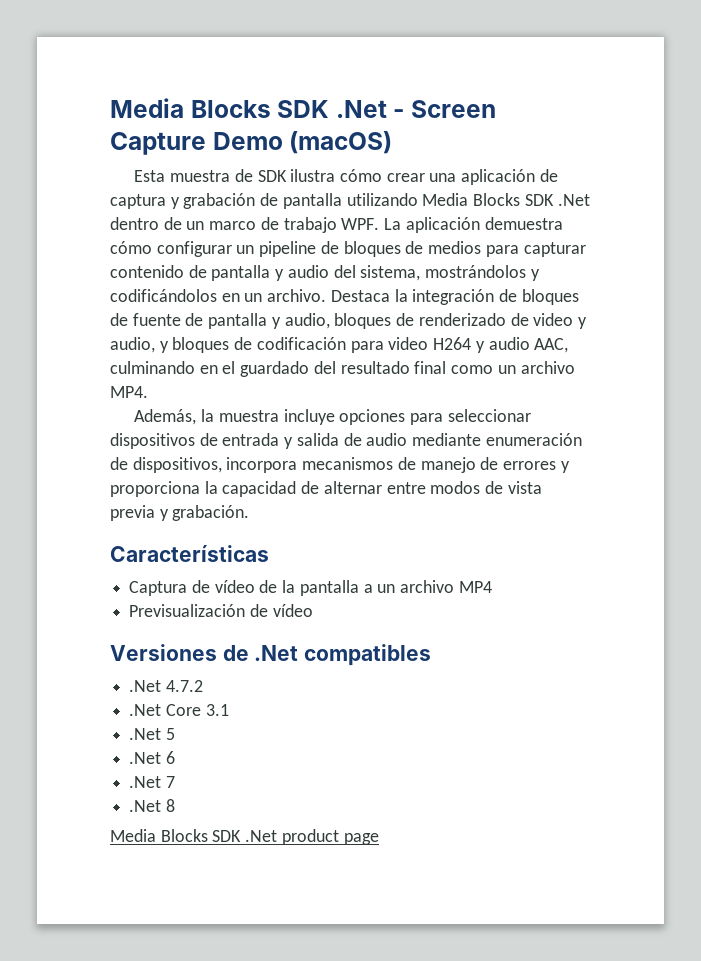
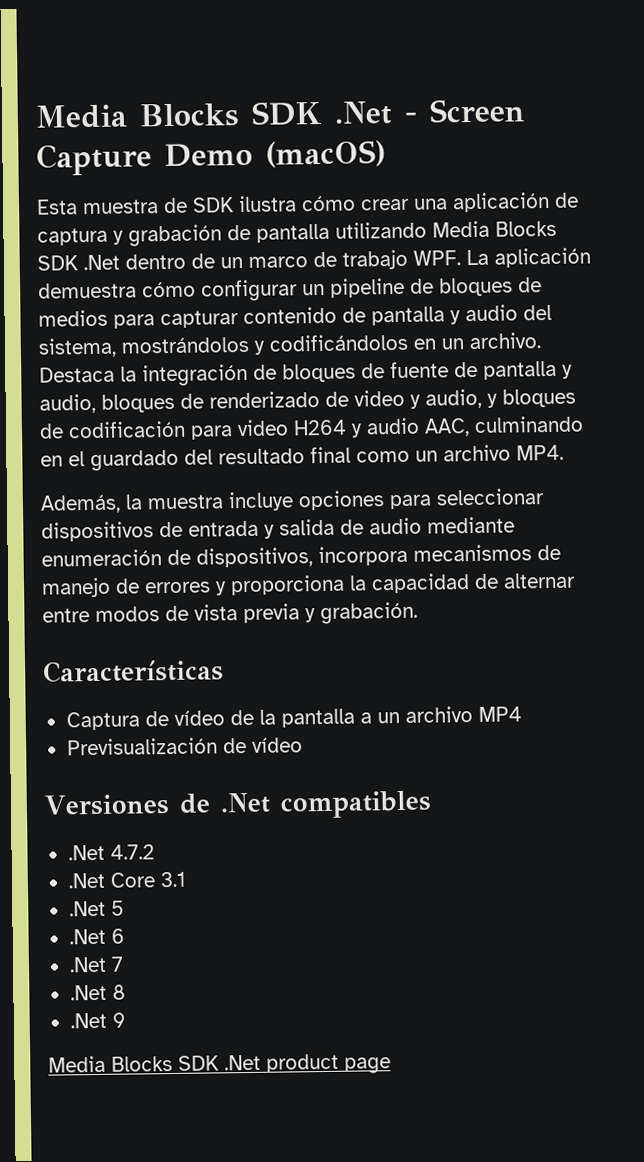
(175, 805) none -> [69,1012,126,1029] // .Net 9

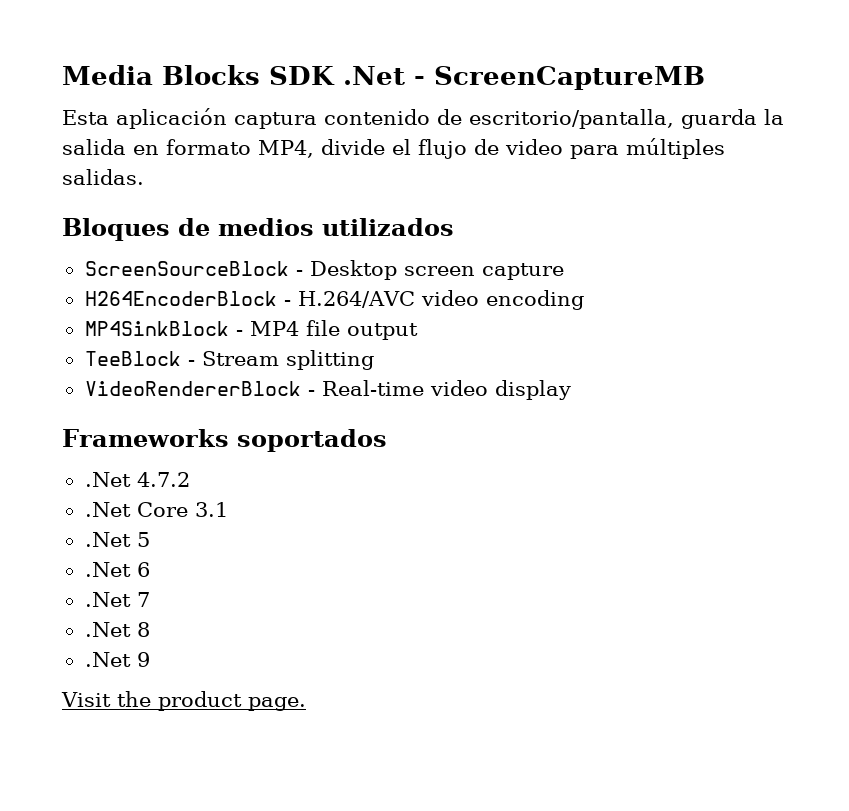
[429,98,525,123] [36,140,386,176] [36,191,579,215] [37,220,557,247] [37,247,591,271] [38,277,542,302] [38,304,552,329] [38,332,541,358] [39,360,573,387] [39,388,576,414] [39,415,584,440] [40,444,564,472] [40,488,545,514] [41,516,515,542] [41,544,561,568] [41,572,576,598] [42,601,418,625] [43,659,224,683] [65,706,522,731] [66,737,303,756] [44,790,432,819] Screen Capture Demo (macOS) // Esta muestra de SDK ilustra cómo crear una aplicación de captura y grabación de pantalla utilizando Media Blocks SDK .Net dentro de un marco de trabajo WPF. La aplicación demuestra cómo configurar un pipeline de bloques de medios para capturar contenido de pantalla y audio del sistema, mostrándolos y codificándolos en un archivo. Destaca la integración de bloques de fuente de pantalla y audio, bloques de renderizado de video y audio, y bloques de codificación para video H264 y audio AAC, culminando en el guardado del resultado final como un archivo MP4. // Además, la muestra incluye opciones para seleccionar dispositivos de entrada y salida de audio mediante enumeración de dispositivos, incorpora mecanismos de manejo de errores y proporciona la capacidad de alternar entre modos de vista previa y grabación. // Características // Captura de vídeo de la pantalla a un archivo MP4 // Previsualización de vídeo // Versiones de .Net compatibles -> [434,66,705,90] [62,108,784,129] [62,138,725,159] [62,169,144,185] [62,218,454,241] [84,260,564,280] [84,290,584,310] [84,320,418,340] [84,350,374,370] [84,380,571,400] [62,429,387,452] ScreenCaptureMB // Esta aplicación captura contenido de escritorio/pantalla, guarda la salida en formato MP4, divide el flujo de video para múltiples salidas. // Bloques de medios utilizados // ScreenSourceBlock - Desktop screen capture // H264EncoderBlock - H.264/AVC video encoding // MP4SinkBlock - MP4 file output // TeeBlock - Stream splitting // VideoRendererBlock - Real-time video display // Frameworks soportados
[48,1053,391,1074] Media Blocks SDK .Net product page -> [61,691,306,711] Visit the product page.

